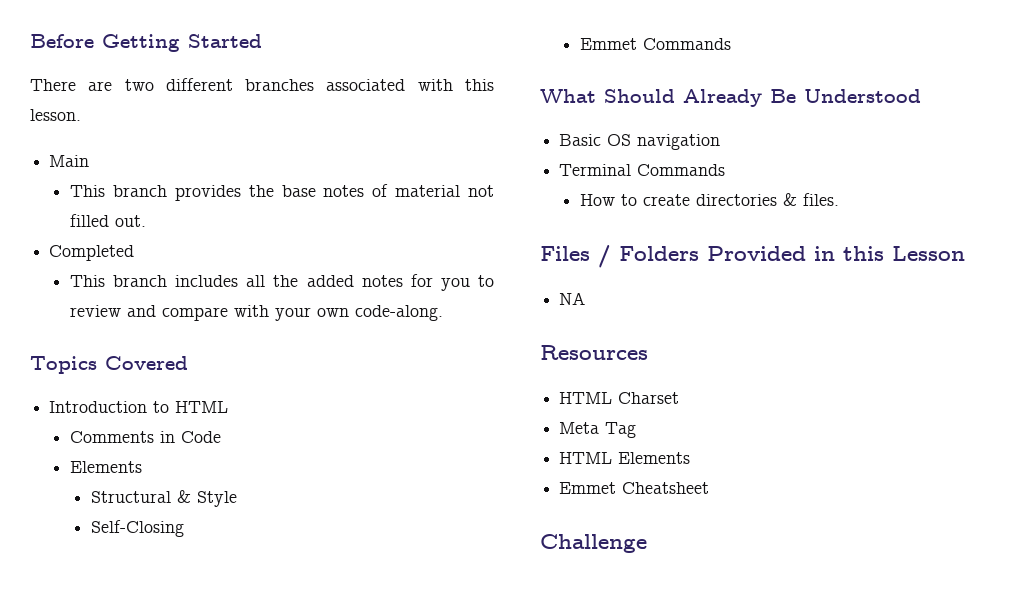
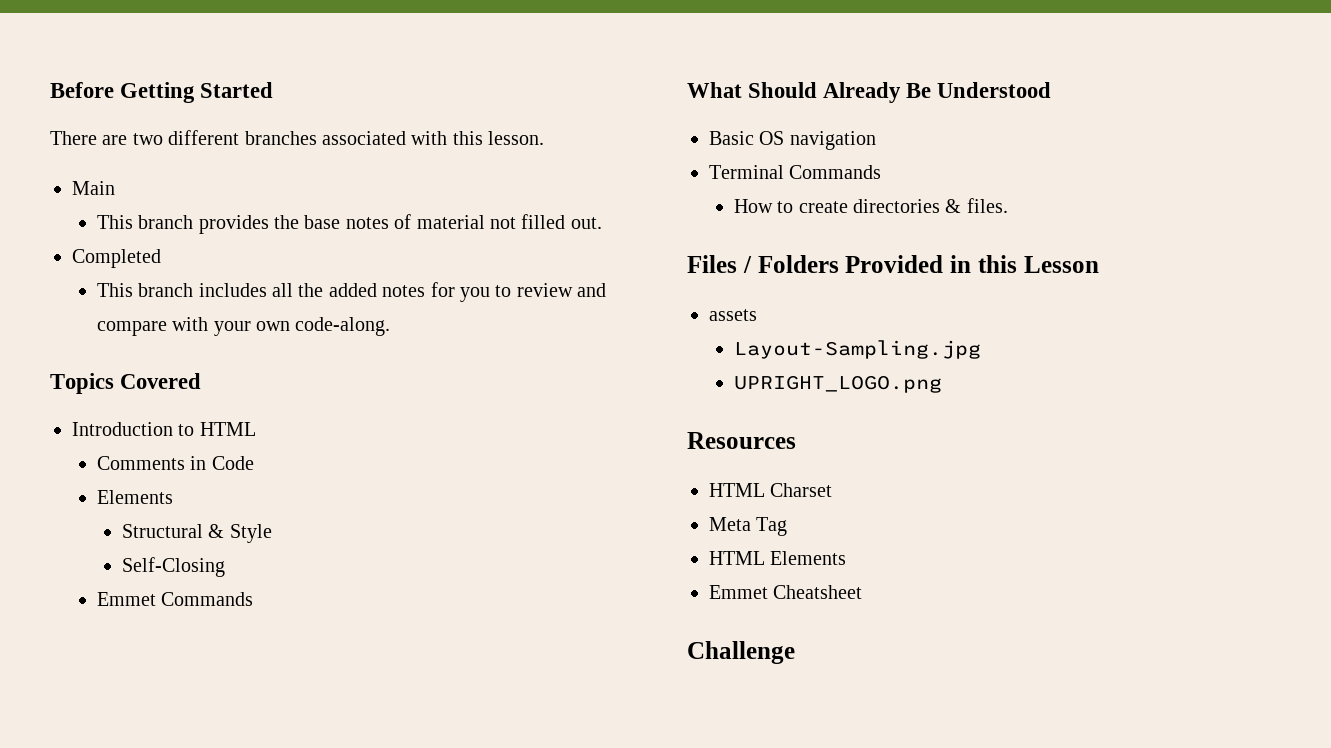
[559,292,586,305] NA -> [709,309,757,321] [733,340,981,359] [733,375,942,393] assets // Layout-Sampling.jpg // UPRIGHT_LOGO.png

